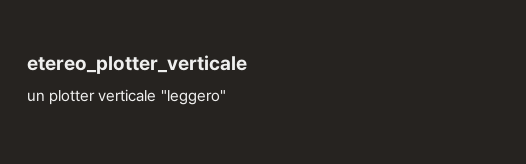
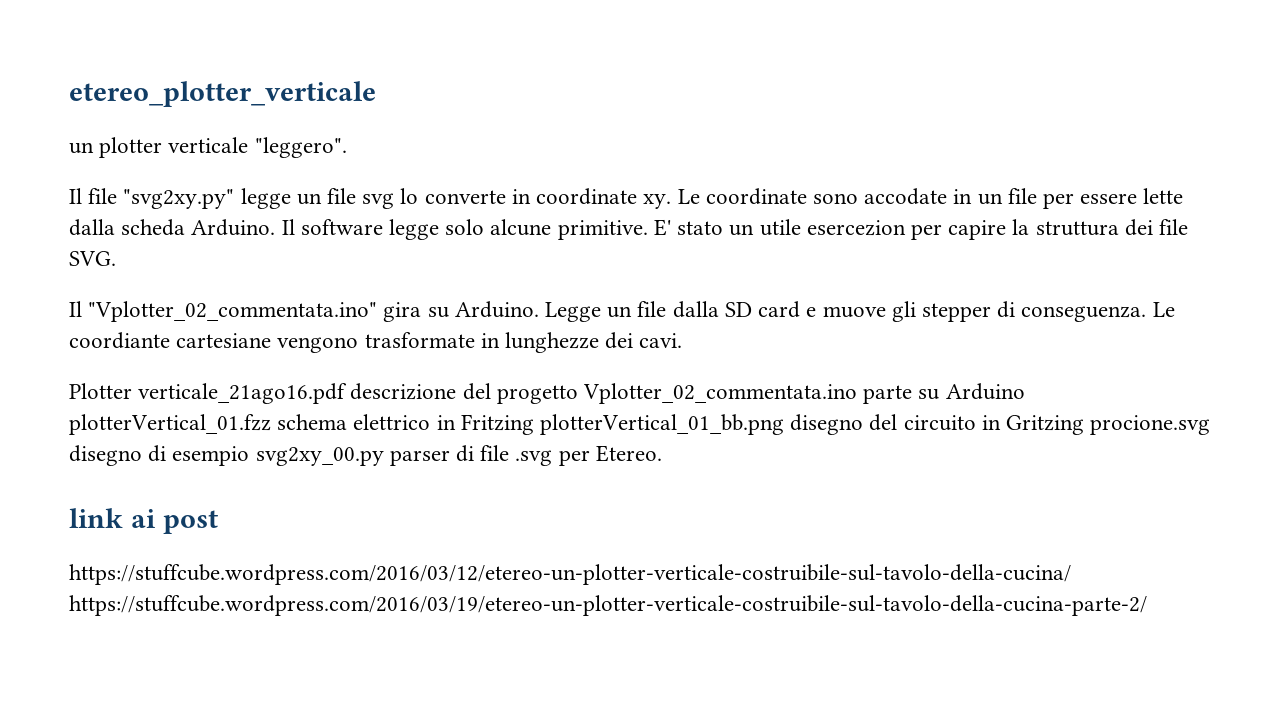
[160,90,226,105] "leggero" -> [254,137,347,158] [69,188,1184,209] [69,219,1188,240] [69,251,116,266] [69,301,1175,322] [69,332,683,353] [69,383,1025,404] [69,414,1211,435] [69,445,662,466] [69,508,218,534] [69,564,1071,585] [69,595,1147,616] "leggero". // Il file "svg2xy.py" legge un file svg lo converte in coordinate xy. Le coordinate sono accodate in un file per essere lette dalla scheda Arduino. Il software legge solo alcune primitive. E' stato un utile esercezion per capire la struttura dei file SVG. // Il "Vplotter_02_commentata.ino" gira su Arduino. Legge un file dalla SD card e muove gli stepper di conseguenza. Le coordiante cartesiane vengono trasformate in lunghezze dei cavi. // Plotter verticale_21ago16.pdf descrizione del progetto Vplotter_02_commentata.ino parte su Arduino plotterVertical_01.fzz schema elettrico in Fritzing plotterVertical_01_bb.png disegno del circuito in Gritzing procione.svg disegno di esempio svg2xy_00.py parser di file .svg per Etereo. // link ai post // https://stuffcube.wordpress.com/2016/03/12/etereo-un-plotter-verticale-costruibile-sul-tavolo-della-cucina/ https://stuffcube.wordpress.com/2016/03/19/etereo-un-plotter-verticale-costruibile-sul-tavolo-della-cucina-parte-2/

